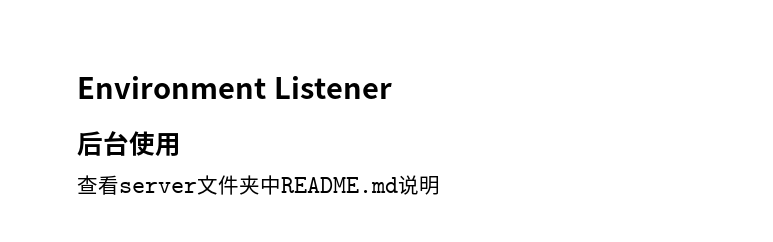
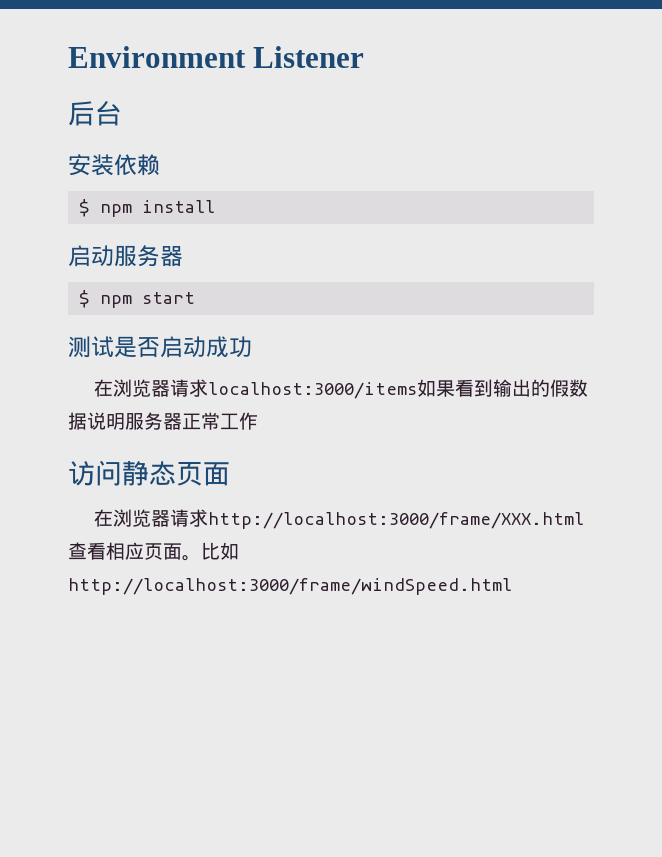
[129,131,181,157] [77,175,440,195] 使用 // 查看server文件夹中README.md说明 -> [68,154,160,176] [79,199,216,217] [68,245,183,267] [79,290,196,308] [68,336,252,358] [94,379,589,399] [68,412,258,430] [68,460,230,486] [94,509,585,529] [68,542,239,561] [68,578,512,595] // 安装依赖 // $ npm install // 启动服务器 // $ npm start // 测试是否启动成功 // 在浏览器请求localhost:3000/items如果看到输出的假数据说明服务器正常工作 // 访问静态页面 // 在浏览器请求http://localhost:3000/frame/XXX.html查看相应页面。比如http://localhost:3000/frame/windSpeed.html

